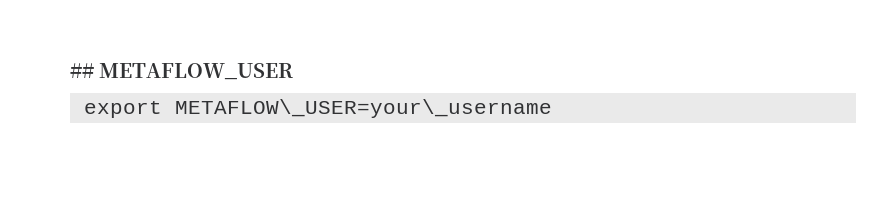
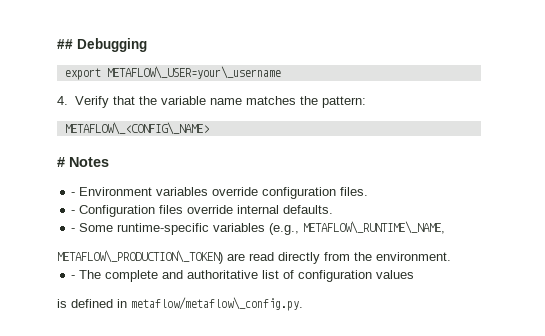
[99,63,294,80] METAFLOW_USER -> [77,38,147,52] Debugging
(552, 108) none -> [57,96,366,108] [64,122,209,135] [57,157,109,167] [71,187,369,199] [71,205,334,217] [71,221,446,235] [57,250,451,264] [71,270,415,282] [57,297,303,311] // 4. Verify that the variable name matches the pattern: // METAFLOW\_<CONFIG\_NAME> // # Notes // - Environment variables override configuration files. // - Configuration files override internal defaults. // - Some runtime-specific variables (e.g., METAFLOW\_RUNTIME\_NAME, // METAFLOW\_PRODUCTION\_TOKEN) are read directly from the environment. // - The complete and authoritative list of configuration values // is defined in metaflow/metaflow\_config.py.

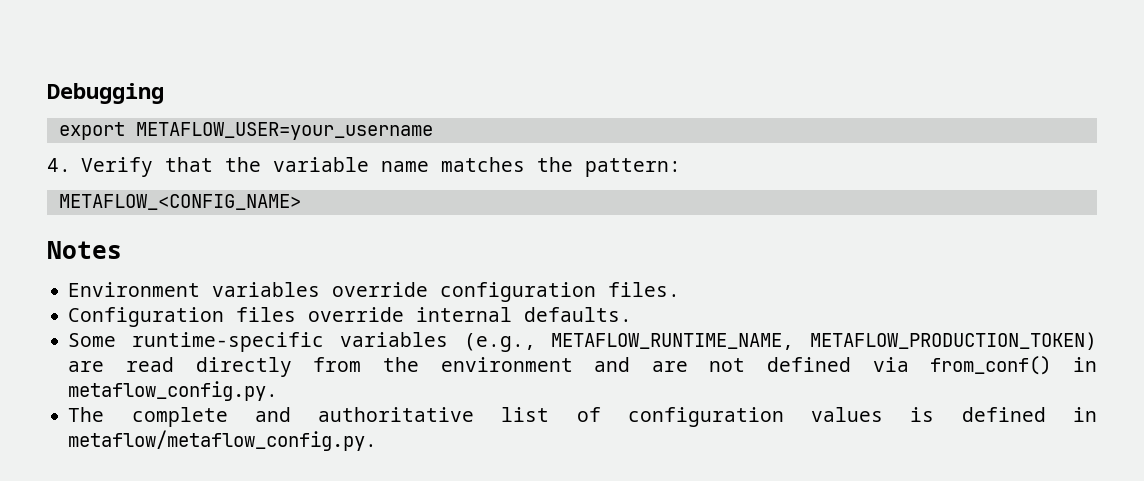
[57,39,73,49] ## -> (47, 93) none
[106,66,281,79] METAFLOW\_USER=your\_username -> [135,122,433,140] METAFLOW_USER=your_username
[64,122,209,135] [57,157,65,167] METAFLOW\_<CONFIG\_NAME> // # -> [58,194,301,210] METAFLOW_<CONFIG_NAME> //
[71,192,76,196] - -> (122, 250) none
[71,210,76,214] - -> (681, 289) none
[71,228,76,232] - -> (633, 314) none
[303,221,446,234] [57,250,223,264] METAFLOW\_RUNTIME\_NAME, // METAFLOW\_PRODUCTION\_TOKEN) -> [551,332,1097,350] METAFLOW_RUNTIME_NAME, METAFLOW_PRODUCTION_TOKEN)
[376,252,451,261] [71,275,76,279] environment. // - -> [440,356,1097,375] [68,381,279,401] environment and are not defined via from_conf() in metaflow_config.py. //
(415, 274) // -> (884, 414) none
[131,297,303,311] metaflow/metaflow\_config.py. -> [68,430,378,451] metaflow/metaflow_config.py.

